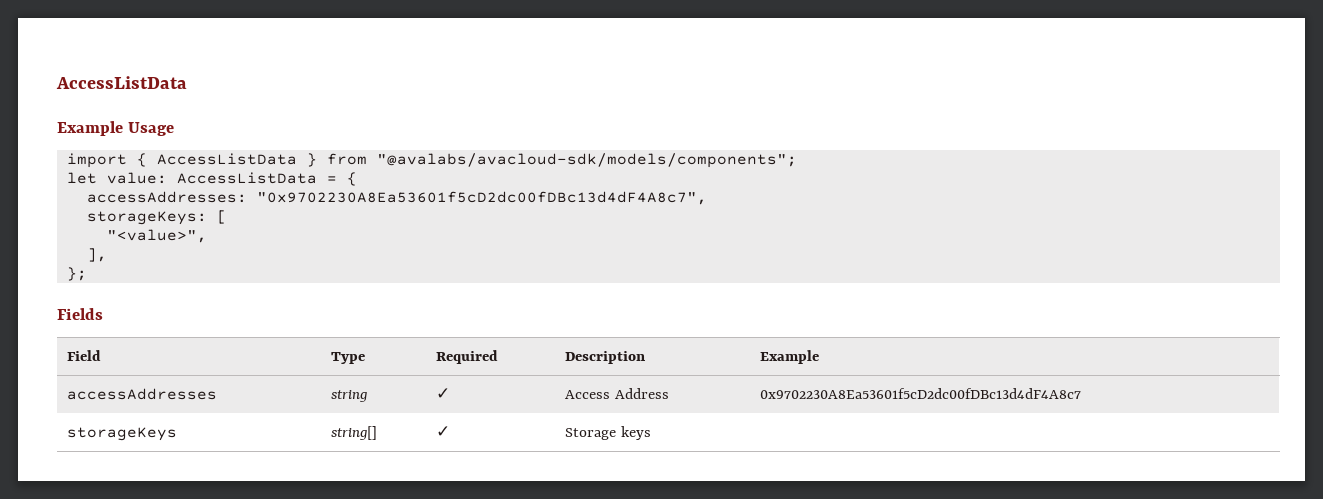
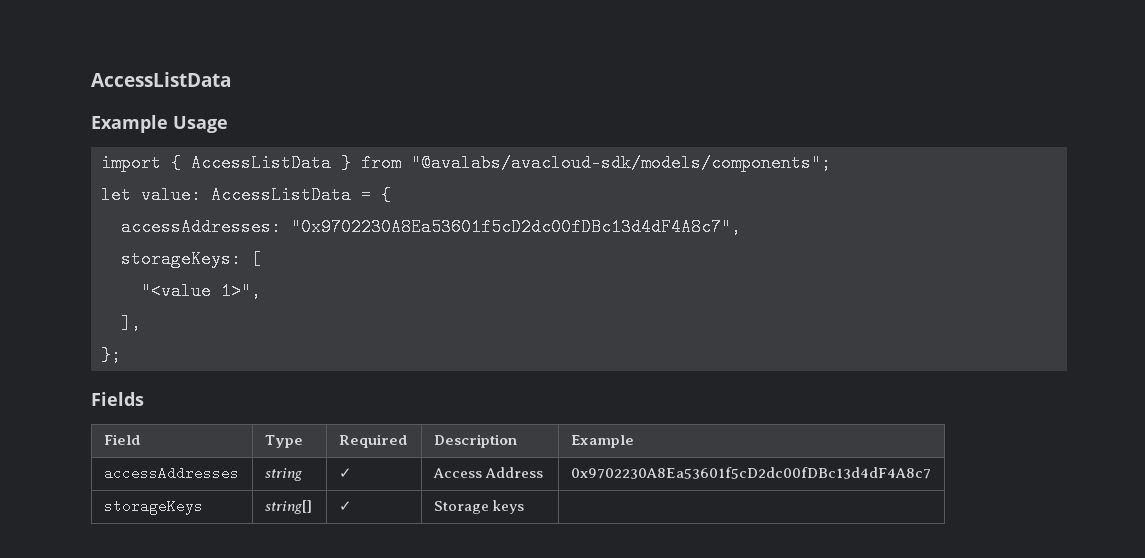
[106,229,207,243] "<value>", -> [140,282,261,300] "<value 1>",

